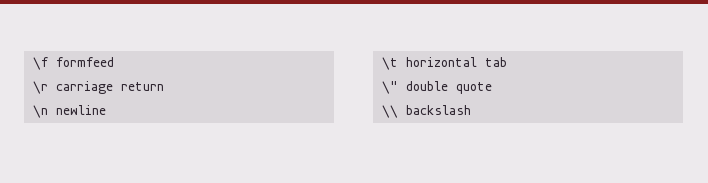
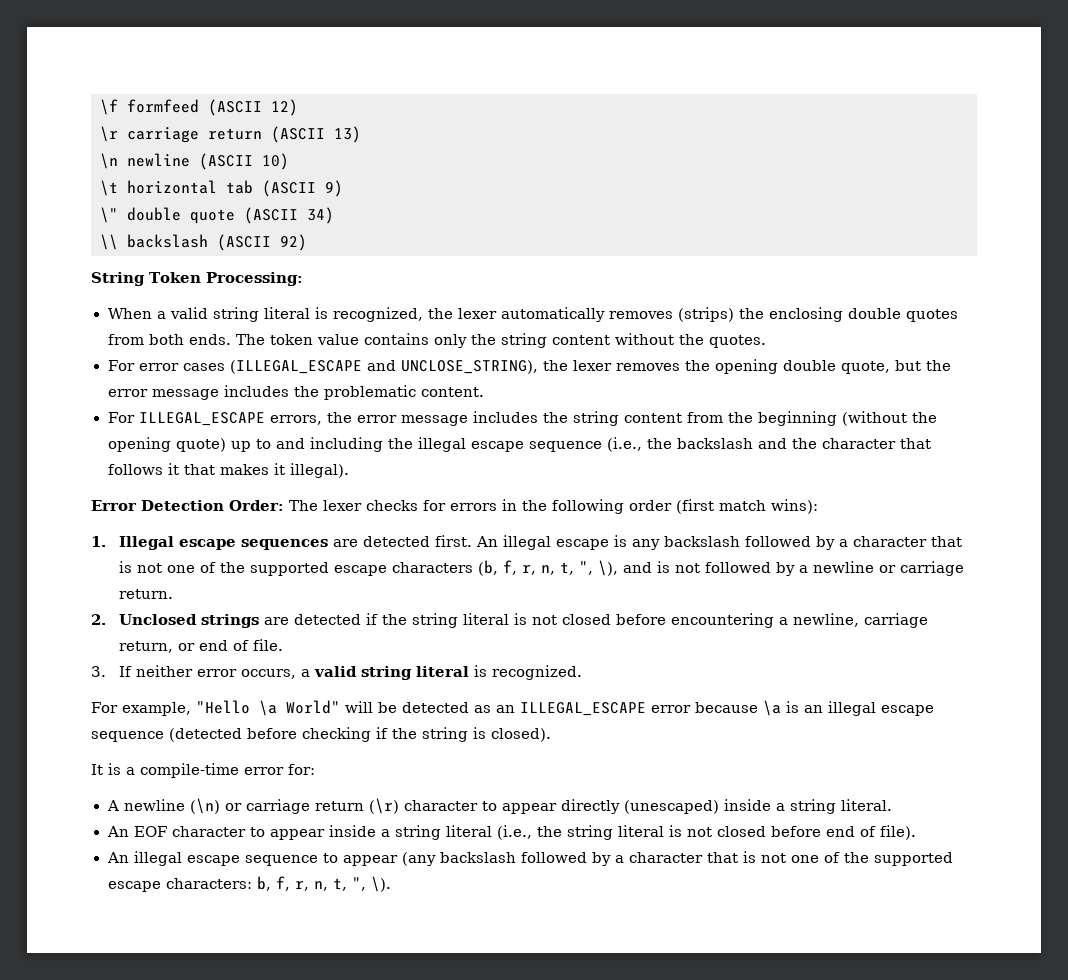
(114, 62) none -> [208,99,298,116] (ASCII 12)
(164, 86) none -> [271,126,361,143] (ASCII 13)
(106, 110) none -> [199,153,289,170] (ASCII 10)
(507, 62) none -> [262,180,343,197] (ASCII 9)
(492, 88) none -> [244,207,334,224] (ASCII 34)
(471, 110) none -> [217,234,307,251] [91,272,303,286] [107,307,958,322] [107,333,766,348] [107,359,951,374] [107,385,484,400] [107,411,937,426] [107,437,931,452] [107,463,349,478] [91,499,818,514] [91,535,962,550] [118,560,964,576] [118,589,173,599] [91,613,928,628] [118,639,283,653] [91,665,582,680] [91,700,934,716] [91,727,551,742] [91,763,315,778] [106,798,892,814] [106,825,916,840] [106,851,953,866] [107,876,391,892] (ASCII 92) // String Token Processing: // When a valid string literal is recognized, the lexer automatically removes (strips) the enclosing double quotes from both ends. The token value contains only the string content without the quotes. // For error cases (ILLEGAL_ESCAPE and UNCLOSE_STRING), the lexer removes the opening double quote, but the error message includes the problematic content. // For ILLEGAL_ESCAPE errors, the error message includes the string content from the beginning (without the opening quote) up to and including the illegal escape sequence (i.e., the backslash and the character that follows it that makes it illegal). // Error Detection Order: The lexer checks for errors in the following order (first match wins): // 1. Illegal escape sequences are detected first. An illegal escape is any backslash followed by a character that is not one of the supported escape characters (b, f, r, n, t, ", \), and is not followed by a newline or carriage return. // 2. Unclosed strings are detected if the string literal is not closed before encountering a newline, carriage return, or end of file. // 3. If neither error occurs, a valid string literal is recognized. // For example, "Hello \a World" will be detected as an ILLEGAL_ESCAPE error because \a is an illegal escape sequence (detected before checking if the string is closed). // It is a compile-time error for: // A newline (\n) or carriage return (\r) character to appear directly (unescaped) inside a string literal. // An EOF character to appear inside a string literal (i.e., the string literal is not closed before end of file). // An illegal escape sequence to appear (any backslash followed by a character that is not one of the supported escape characters: b, f, r, n, t, ", \).

